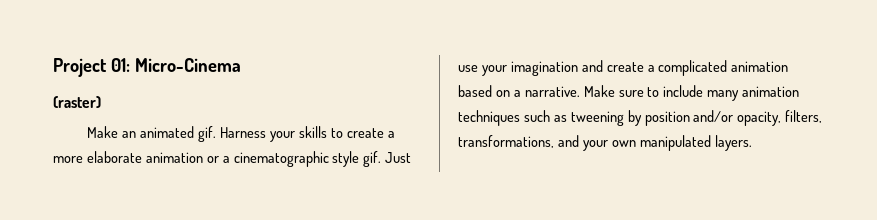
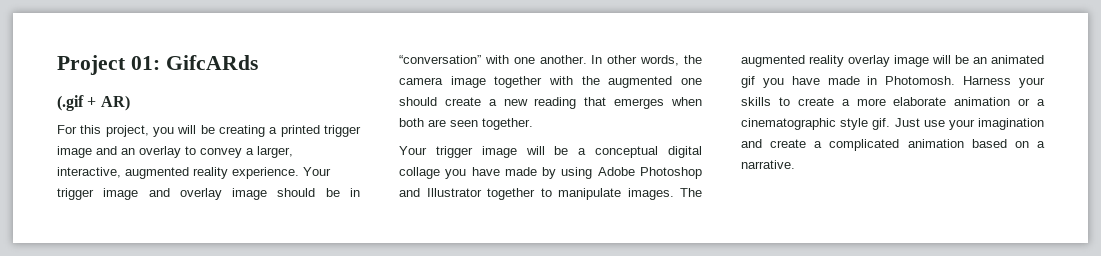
[134,58,241,72] [53,96,101,108] [87,126,217,142] Micro-Cinema // (raster) // Make an animated gif. -> [165,55,258,70] [57,95,130,111] [57,125,361,137] [57,146,293,158] [57,167,331,179] [57,188,360,200] [399,55,702,66] [399,76,702,88] [399,97,702,109] [399,118,533,130] [399,146,702,158] [399,167,702,179] [399,188,702,200] [741,55,1044,67] [741,76,956,88] GifcARds // (.gif + AR) // For this project, you will be creating a printed trigger image and an overlay to convey a larger, interactive, augmented reality experience. Your trigger image and overlay image should be in “conversation” with one another. In other words, the camera image together with the augmented one should create a new reading that emerges when both are seen together. // Your trigger image will be a conceptual digital collage you have made by using Adobe Photoshop and Illustrator together to manipulate images. The augmented reality overlay image will be an animated gif you have made in Photomosh.
[583,85,800,101] [458,110,823,126] [458,135,752,151] Make sure to include many animation techniques such as tweening by position and/or opacity, filters, transformations, and your own manipulated layers. -> (795, 164) none

